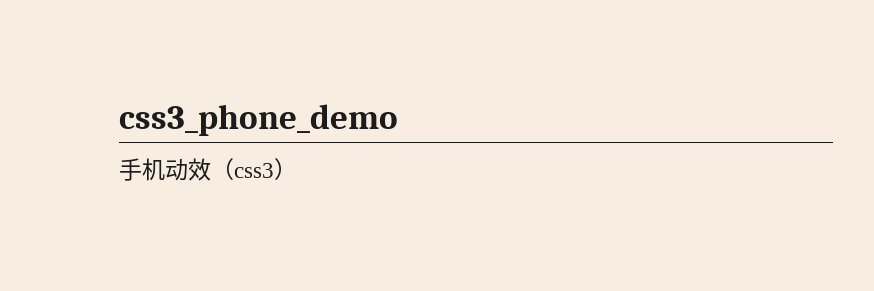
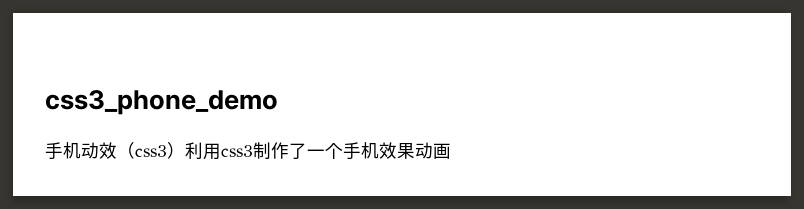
(297, 169) none -> [185,142,451,160] 利用css3制作了一个手机效果动画

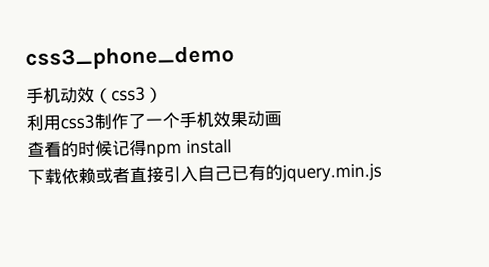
(185, 150) none -> (163, 94) //
(451, 151) none -> [27,139,232,158] [27,163,382,185] // 查看的时候记得npm install // 下载依赖或者直接引入自己已有的jquery.min.js

